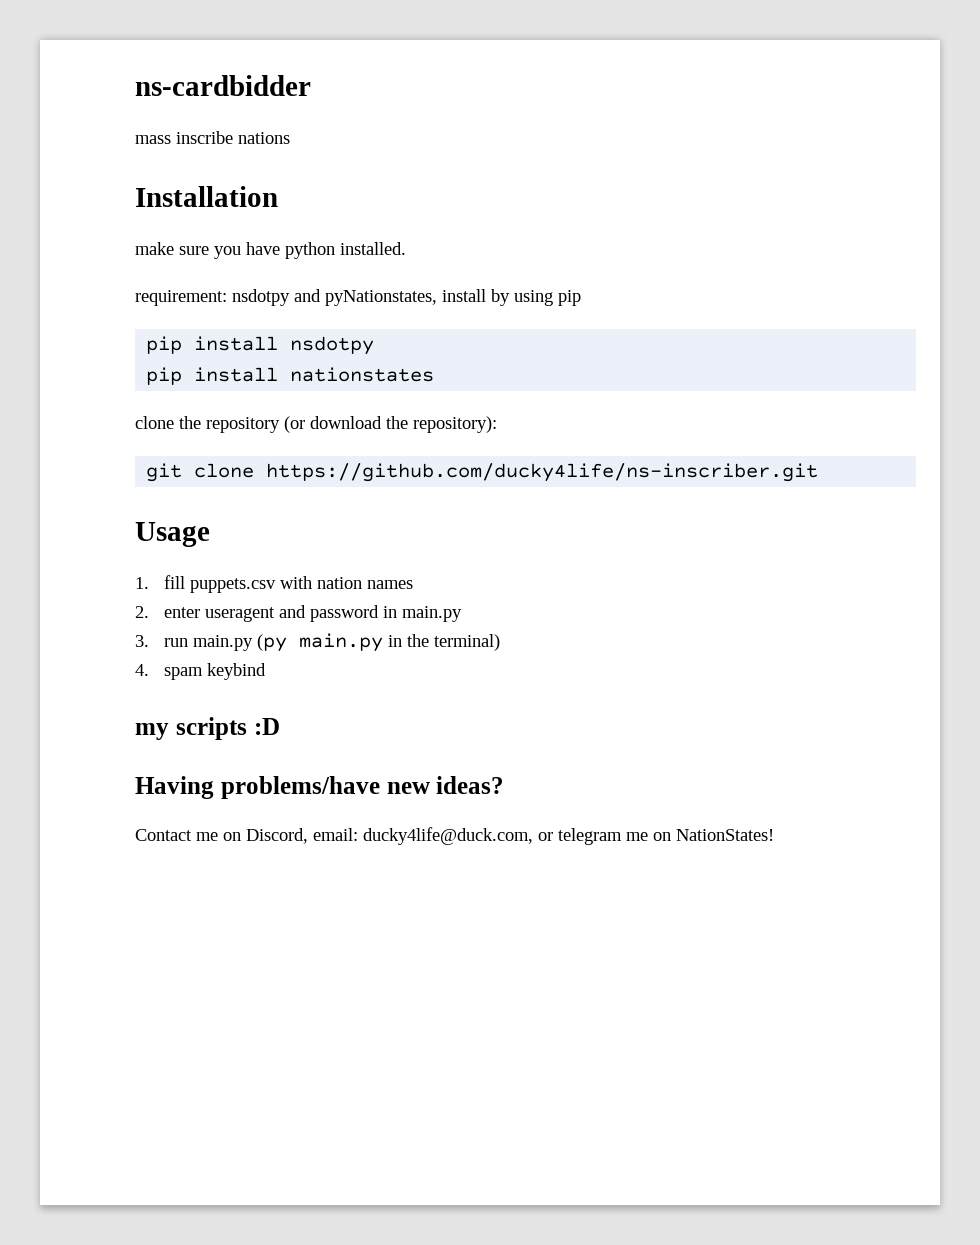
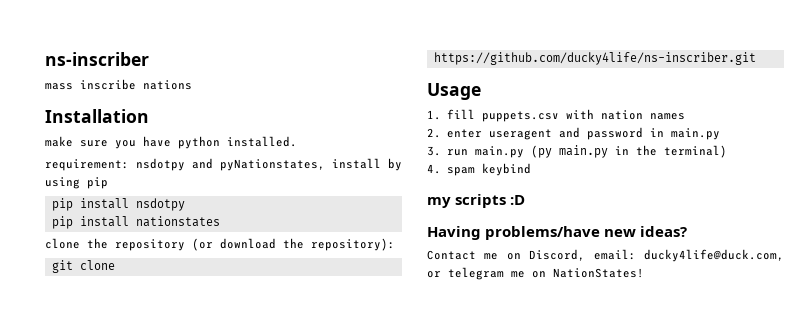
[135,75,311,96] ns-cardbidder -> [45,52,149,66] ns-inscriber

